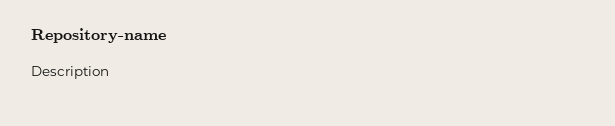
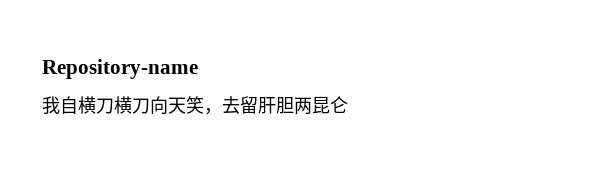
[31,66,109,79] Description -> [42,96,348,115] 我自横刀横刀向天笑，去留肝胆两昆仑

